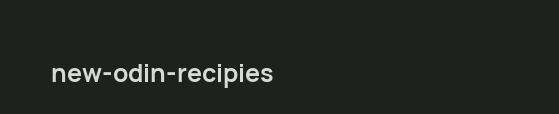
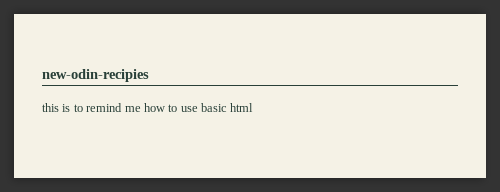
(274, 76) none -> [42,103,254,112] // this is to remind me how to use basic html

